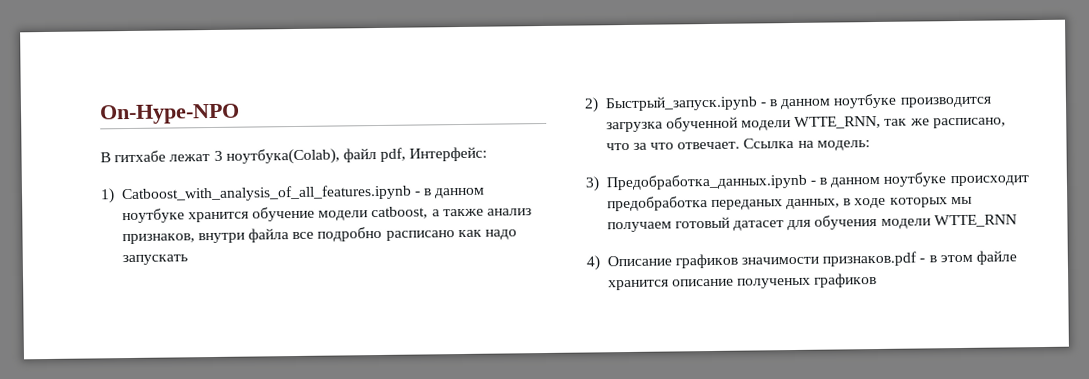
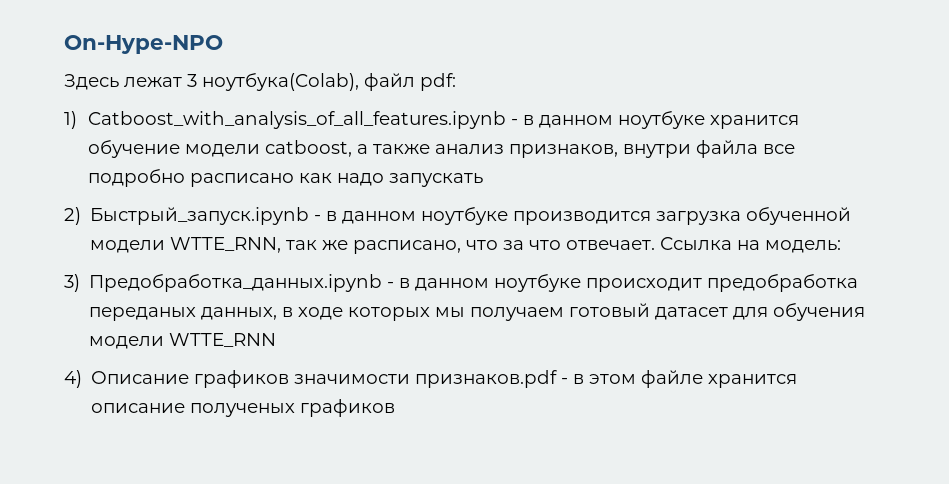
[100,150,167,163] В гитхабе -> [64,74,119,90] Здесь
[380,146,488,162] pdf, Интерфейс: -> [420,73,456,91] pdf:

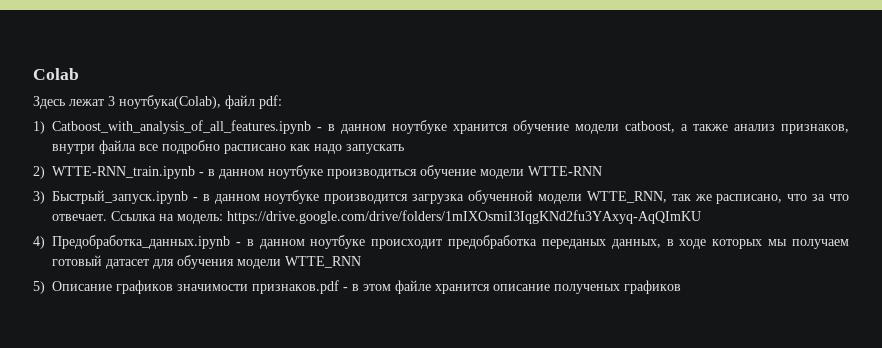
[64,35,223,54] On-Hype-NPO -> [33,68,79,80] Colab
(81, 216) none -> [52,165,602,179] [33,191,45,204] WTTE-RNN_train.ipynb - в данном ноутбуке производиться обучение модели WTTE-RNN // 3)
[64,274,80,292] // 3) -> [227,210,701,224] [33,236,45,249] https://drive.google.com/drive/folders/1mIXOsmiI3IqgKNd2fu3YAxyq-AqQImKU // 4)
[64,370,82,388] 4) -> [33,281,45,294] 5)

